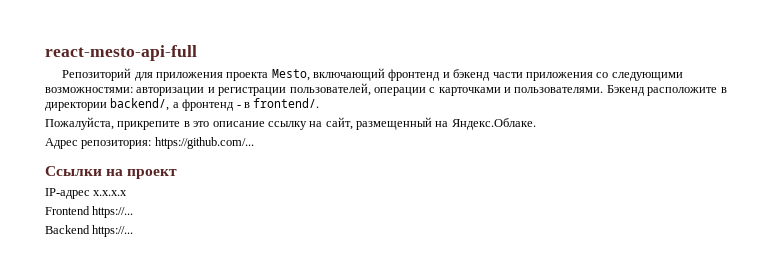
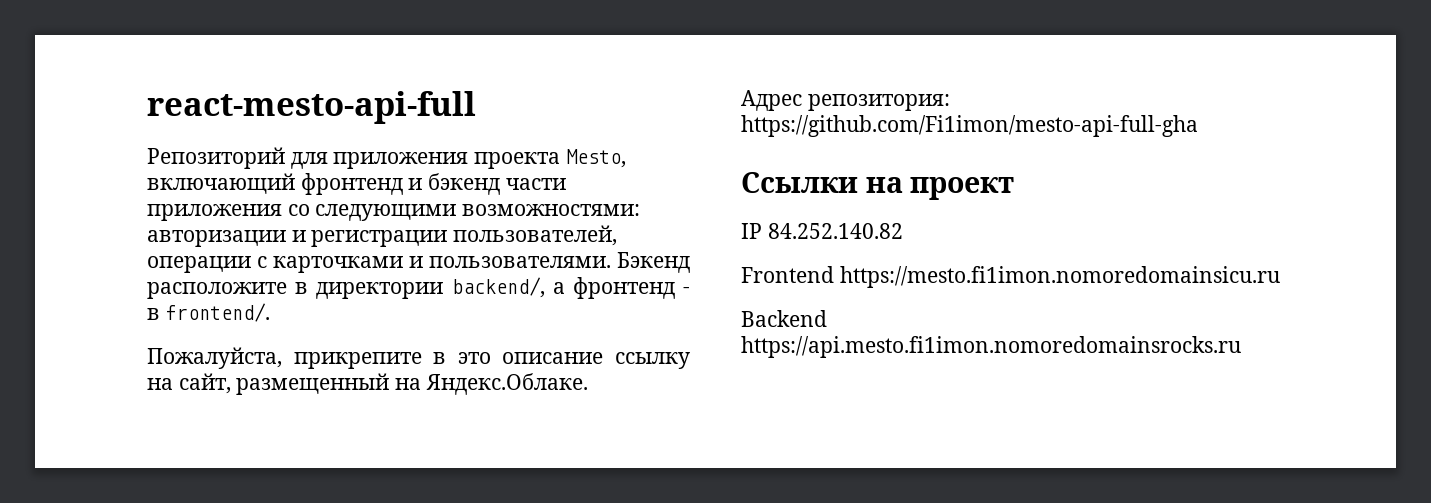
[154,137,254,149] https://github.com/... -> [741,115,1198,137] https://github.com/Fi1imon/mesto-api-full-gha
[45,188,128,199] IP-адрес x.x.x.x -> [741,223,903,239] IP 84.252.140.82
[92,206,134,218] https://... -> [839,266,1280,288] https://mesto.fi1imon.nomoredomainsicu.ru
[92,225,134,237] https://... -> [741,336,1241,358] https://api.mesto.fi1imon.nomoredomainsrocks.ru

